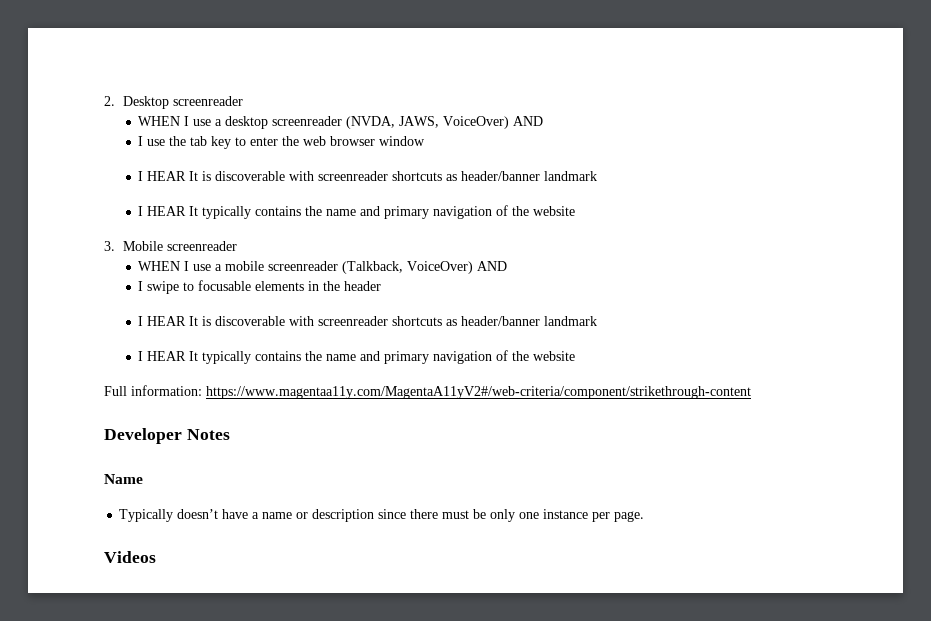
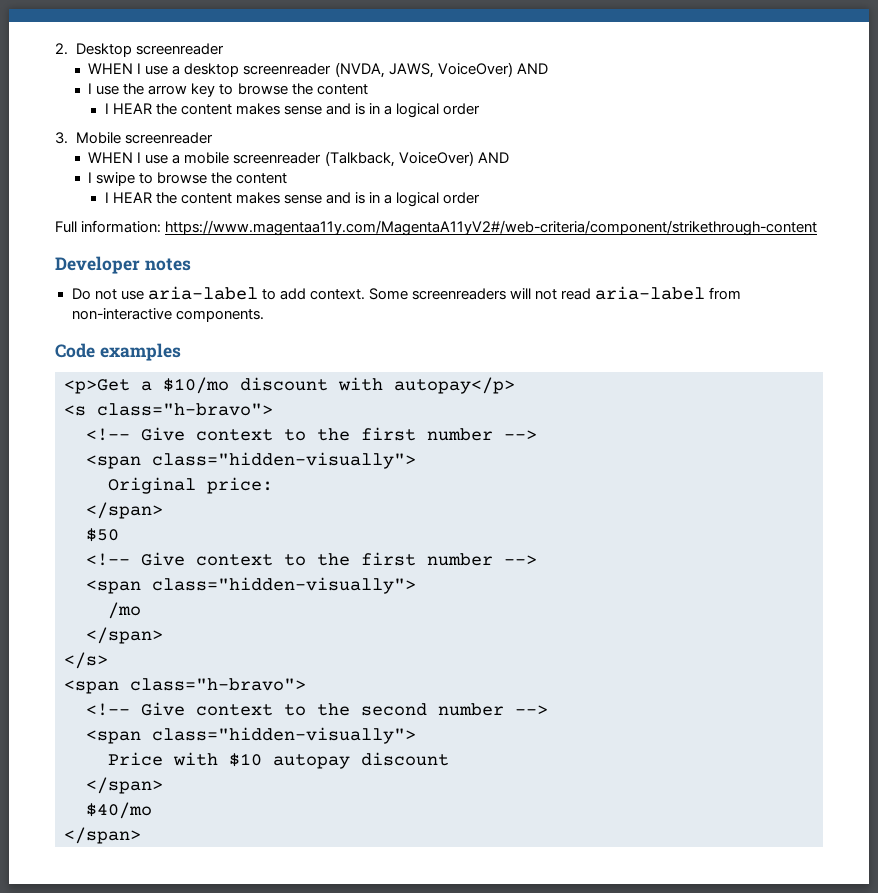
[190,136,208,146] tab -> [148,85,188,95] arrow
[250,136,426,146] [138,171,598,181] [138,205,576,219] enter the web browser window // I HEAR It is discoverable with screenreader shortcuts as header/banner landmark // I HEAR It typically contains the name and primary navigation of the website -> [237,83,368,95] [104,103,481,118] browse the content // I HEAR the content makes sense and is in a logical order
[198,280,382,291] [138,316,598,326] [138,350,576,364] [104,385,751,399] [104,428,230,444] [104,474,143,484] [119,509,645,522] [104,551,156,563] focusable elements in the header // I HEAR It is discoverable with screenreader shortcuts as header/banner landmark // I HEAR It typically contains the name and primary navigation of the website // Full information: https://www.magentaa11y.com/MagentaA11yV2#/web-criteria/component/strikethrough-content // Developer Notes // Name // Typically doesn’t have a name or description since there must be only one instance per page. // Videos -> [157,172,288,184] [104,192,481,207] [55,220,818,236] [55,256,191,274] [71,286,742,300] [71,308,264,322] [55,343,181,361] [64,377,515,394] [64,403,273,416] [86,427,537,441] [86,452,416,469] [108,477,273,494] [86,502,163,519] [86,528,119,542] [86,552,537,566] [86,577,416,594] [108,602,141,619] [86,627,163,644] [64,652,108,669] [64,678,306,694] [86,702,548,716] [86,727,416,744] [108,752,449,769] [86,777,163,794] [86,802,152,819] [64,827,141,844] browse the content // I HEAR the content makes sense and is in a logical order // Full information: https://www.magentaa11y.com/MagentaA11yV2#/web-criteria/component/strikethrough-content // Developer notes // Do not use aria-label to add context. Some screenreaders will not read aria-label from non-interactive components. // Code examples // <p>Get a $10/mo discount with autopay</p> // <s class="h-bravo"> // <!-- Give context to the first number --> // <span class="hidden-visually"> // Original price: // </span> // $50 // <!-- Give context to the first number --> // <span class="hidden-visually"> // /mo // </span> // </s> // <span class="h-bravo"> // <!-- Give context to the second number --> // <span class="hidden-visually"> // Price with $10 autopay discount // </span> // $40/mo // </span>

